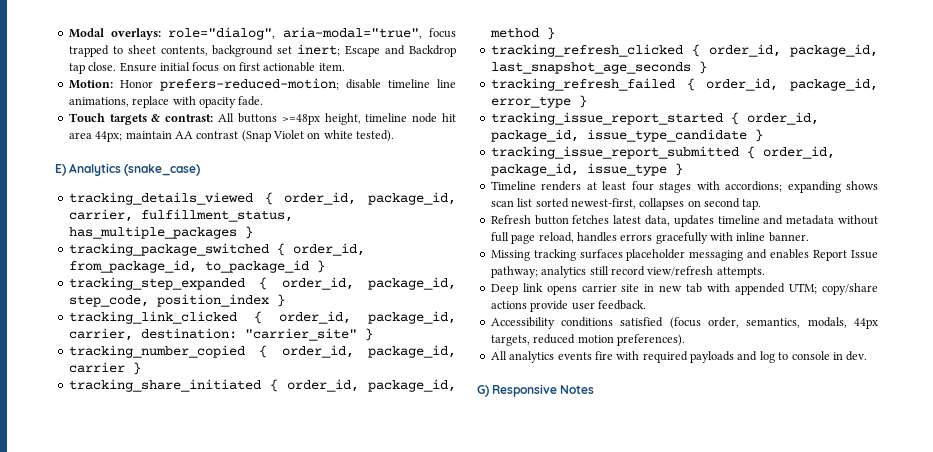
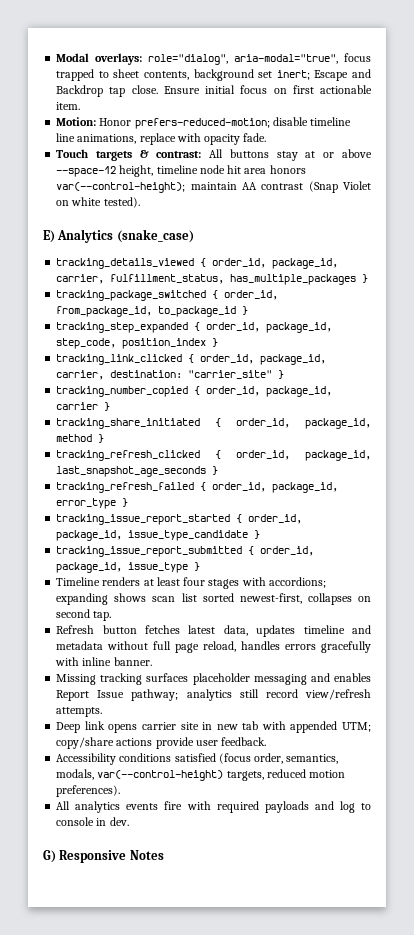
[281,114,320,125] >=48px -> [276,149,372,161] [56,166,117,177] stay at or above --space-12
[95,131,123,142] 44px; -> [269,165,306,174] [56,182,186,193] honors var(--control-height);
[854,318,878,329] 44px -> [97,770,224,781] var(--control-height)

